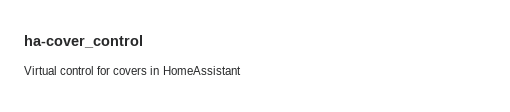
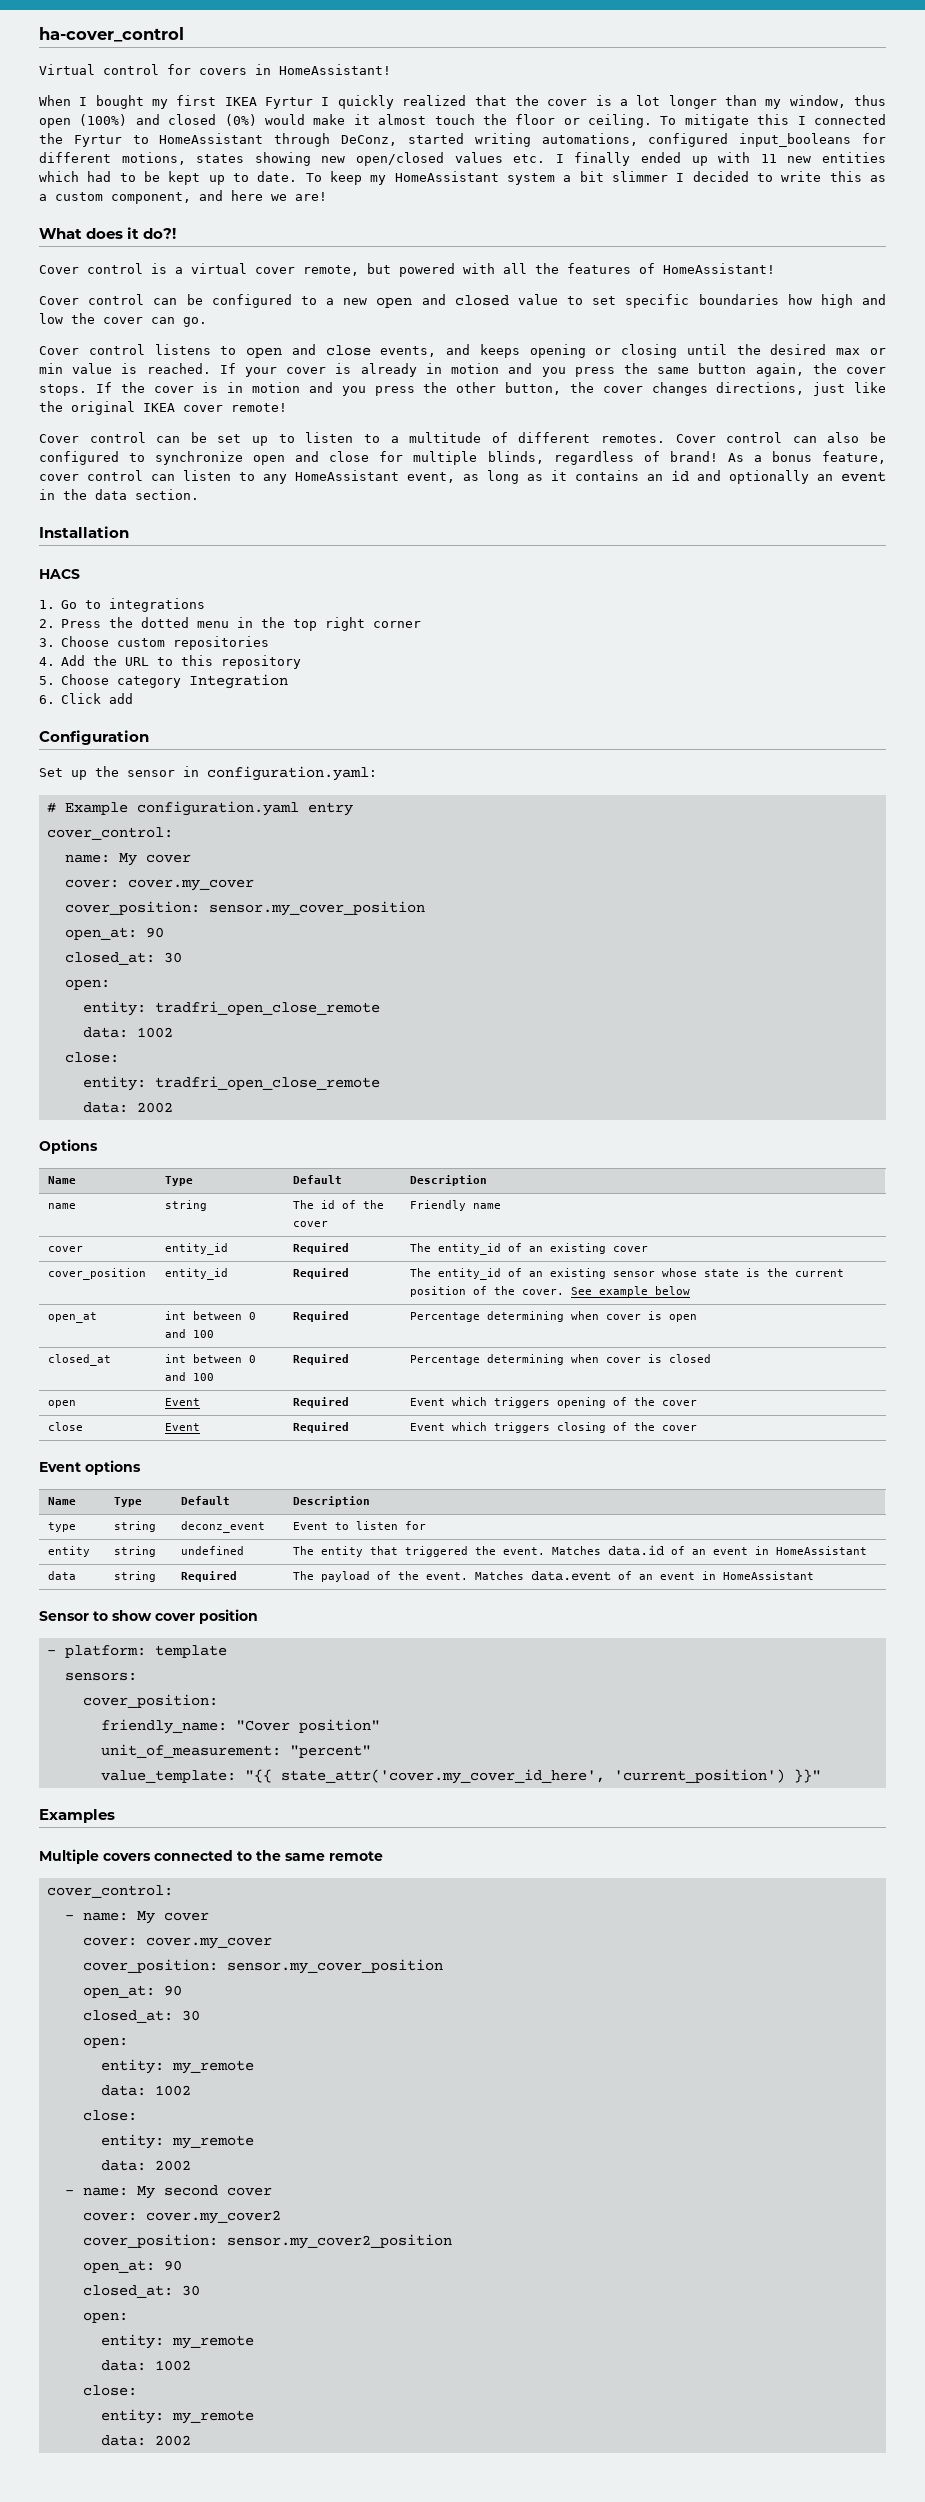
[162,66,241,75] HomeAssistant -> [279,64,391,75] [39,95,887,109] [39,114,887,128] [39,133,887,147] [39,152,887,166] [39,171,887,185] [39,190,327,204] [39,227,177,239] [39,263,775,277] [39,294,886,308] [39,313,207,327] [39,344,886,358] [39,363,887,377] [39,382,887,396] [39,401,287,415] [39,432,886,446] [39,451,887,465] [39,470,886,484] [39,489,199,500] [39,526,129,538] [39,569,80,579] [39,598,206,612] [39,617,422,631] [39,636,270,650] [39,655,302,669] [39,674,289,689] [39,693,134,704] [39,730,149,745] [39,766,377,781] [46,801,353,816] [46,827,173,840] [64,853,191,866] [64,879,254,891] [64,901,425,916] [64,927,164,940] [64,952,182,965] [64,979,110,990] [82,1001,380,1016] [82,1027,173,1038] [64,1052,119,1063] [82,1076,380,1091] [82,1102,173,1113] [39,1139,98,1154] [48,1176,77,1184] [165,1176,194,1186] [293,1175,343,1184] [410,1175,488,1186] [48,1203,77,1209] [165,1200,208,1211] [293,1200,385,1209] [293,1221,329,1227] [410,1200,502,1211] [48,1246,84,1252] [165,1243,229,1255] [293,1243,350,1254] [410,1243,649,1255] [48,1268,147,1280] [165,1268,229,1280] [293,1268,350,1279] [410,1268,845,1280] [410,1286,691,1297] [48,1312,98,1323] [165,1311,257,1320] [165,1329,215,1338] [293,1311,350,1322] [410,1311,698,1322] [48,1354,112,1366] [165,1354,257,1363] [165,1372,215,1381] [293,1354,350,1365] [410,1354,712,1365] [48,1400,77,1408] [165,1398,201,1406] [293,1397,350,1408] [410,1397,698,1408] [48,1422,84,1431] [165,1423,201,1431] [293,1422,350,1433] [410,1422,698,1433] [39,1460,141,1475] [48,1497,77,1505] [114,1497,143,1507] [181,1496,231,1505] [293,1496,371,1507] [48,1522,77,1532] [114,1521,157,1532] [181,1521,266,1533] [293,1521,427,1530] [48,1546,91,1557] [114,1546,157,1557] [181,1546,245,1555] [293,1545,868,1557] [48,1571,77,1580] [114,1571,157,1582] [181,1571,238,1582] [293,1571,815,1582] [39,1609,258,1624] [46,1645,227,1658] [64,1672,137,1681] [82,1694,218,1708] [100,1719,380,1734] [100,1744,371,1758] [100,1769,821,1784] [39,1809,115,1823] [39,1849,383,1864] [46,1885,173,1898] [64,1911,209,1924] [82,1937,272,1949] [82,1959,443,1974] [82,1985,182,1998] [82,2010,200,2023] [82,2037,128,2048] [100,2059,254,2074] [100,2085,191,2096] [82,2110,137,2121] [100,2134,254,2149] [100,2160,191,2171] [64,2185,272,2199] [82,2210,281,2224] [82,2234,452,2249] [82,2260,182,2273] [82,2285,200,2298] [82,2312,128,2323] [100,2334,254,2349] [100,2360,191,2371] [82,2385,137,2396] [100,2409,254,2424] [100,2435,191,2446] HomeAssistant! // When I bought my first IKEA Fyrtur I quickly realized that the cover is a lot longer than my window, thus open (100%) and closed (0%) would make it almost touch the floor or ceiling. To mitigate this I connected the Fyrtur to HomeAssistant through DeConz, started writing automations, configured input_booleans for different motions, states showing new open/closed values etc. I finally ended up with 11 new entities which had to be kept up to date. To keep my HomeAssistant system a bit slimmer I decided to write this as a custom component, and here we are! // What does it do?! // Cover control is a virtual cover remote, but powered with all the features of HomeAssistant! // Cover control can be configured to a new open and closed value to set specific boundaries how high and low the cover can go. // Cover control listens to open and close events, and keeps opening or closing until the desired max or min value is reached. If your cover is already in motion and you press the same button again, the cover stops. If the cover is in motion and you press the other button, the cover changes directions, just like the original IKEA cover remote! // Cover control can be set up to listen to a multitude of different remotes. Cover control can also be configured to synchronize open and close for multiple blinds, regardless of brand! As a bonus feature, cover control can listen to any HomeAssistant event, as long as it contains an id and optionally an event in the data section. // Installation // HACS // 1. Go to integrations // 2. Press the dotted menu in the top right corner // 3. Choose custom repositories // 4. Add the URL to this repository // 5. Choose category Integration // 6. Click add // Configuration // Set up the sensor in configuration.yaml: // # Example configuration.yaml entry // cover_control: // name: My cover // cover: cover.my_cover // cover_position: sensor.my_cover_position // open_at: 90 // closed_at: 30 // open: // entity: tradfri_open_close_remote // data: 1002 // close: // entity: tradfri_open_close_remote // data: 2002 // Options // Name | Type | Default | Description // name | string | The id of the cover | Friendly name // cover | entity_id | Required | The entity_id of an existing cover // cover_position | entity_id | Required | The entity_id of an existing sensor whose state is the current position of the cover. See example below // open_at | int between 0 and 100 | Required | Percentage determining when cover is open // closed_at | int between 0 and 100 | Required | Percentage determining when cover is closed // open | Event | Required | Event which triggers opening of the cover // close | Event | Required | Event which triggers closing of the cover // Event options // Name | Type | Default | Description // type | string | deconz_event | Event to listen for // entity | string | undefined | The entity that triggered the event. Matches data.id of an event in HomeAssistant // data | string | Required | The payload of the event. Matches data.event of an event in HomeAssistant // Sensor to show cover position // - platform: template // sensors: // cover_position: // friendly_name: "Cover position" // unit_of_measurement: "percent" // value_template: "{{ state_attr('cover.my_cover_id_here', 'current_position') }}" // Examples // Multiple covers connected to the same remote // cover_control: // - name: My cover // cover: cover.my_cover // cover_position: sensor.my_cover_position // open_at: 90 // closed_at: 30 // open: // entity: my_remote // data: 1002 // close: // entity: my_remote // data: 2002 // - name: My second cover // cover: cover.my_cover2 // cover_position: sensor.my_cover2_position // open_at: 90 // closed_at: 30 // open: // entity: my_remote // data: 1002 // close: // entity: my_remote // data: 2002

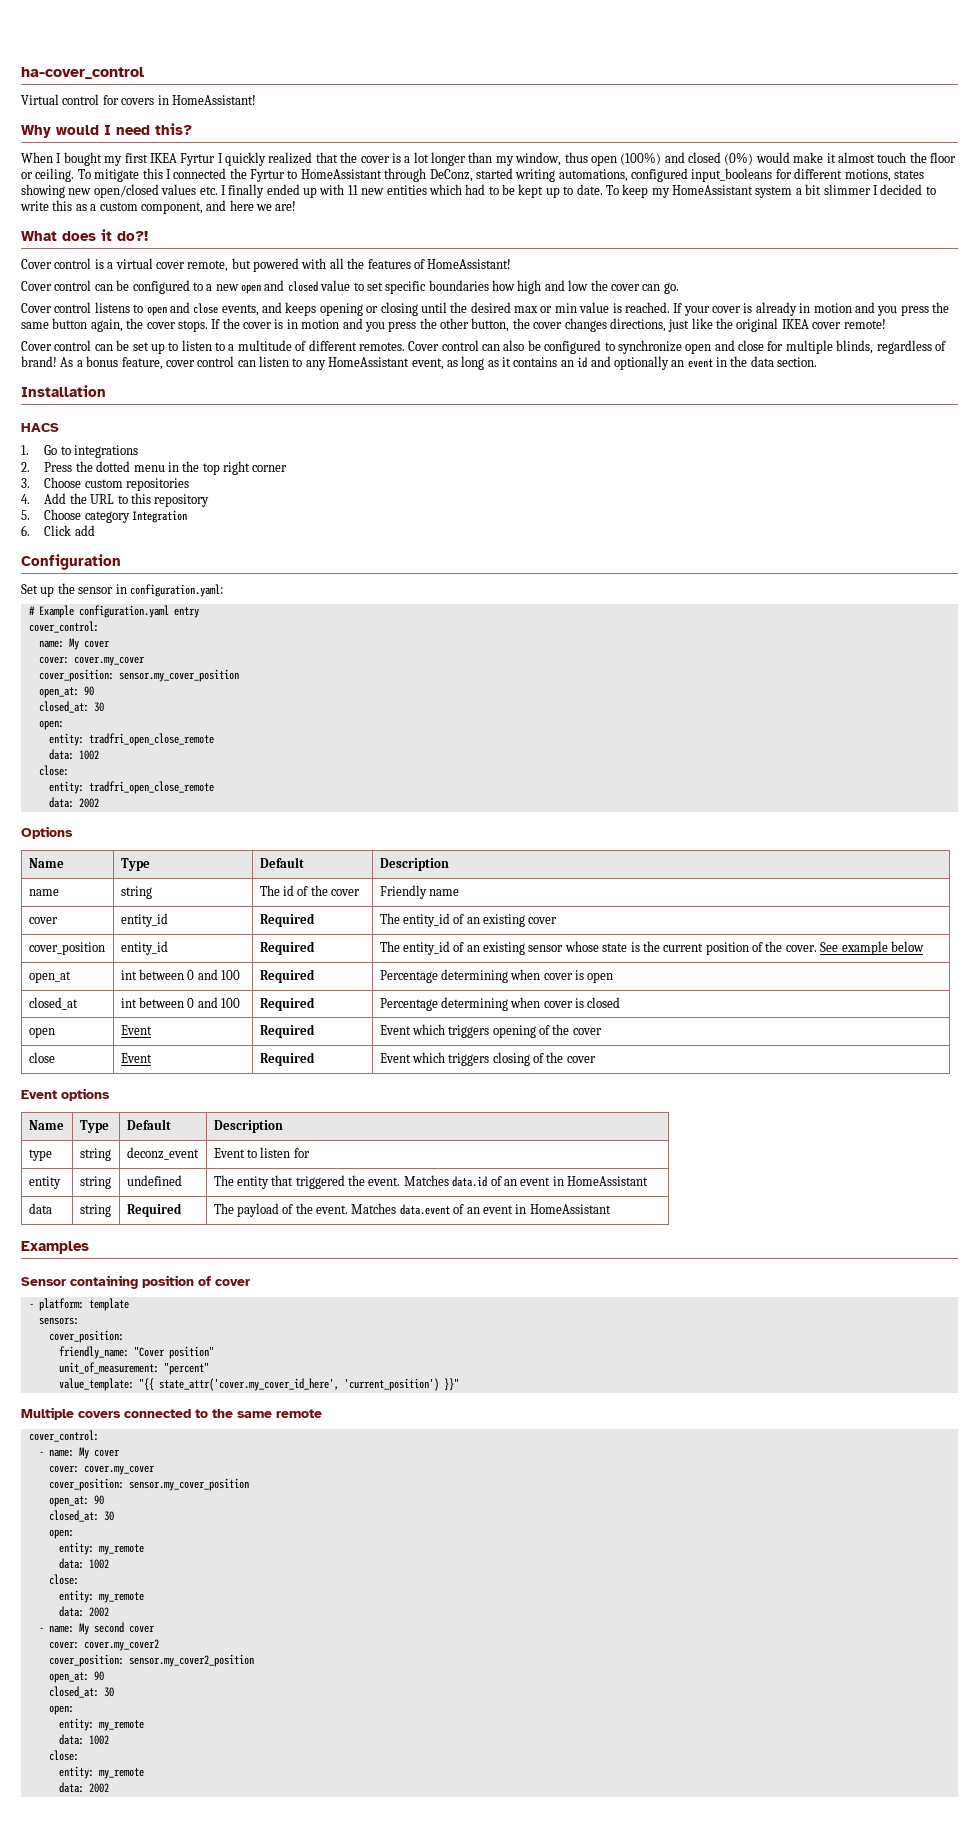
(391, 69) none -> [21,123,192,138] // Why would I need this?
(815, 1575) none -> [21,1241,89,1254] // Examples
[93,1609,258,1624] to show cover position -> [70,1275,250,1289] containing position of cover
[39,1809,115,1823] // Examples -> (459, 1384) none

